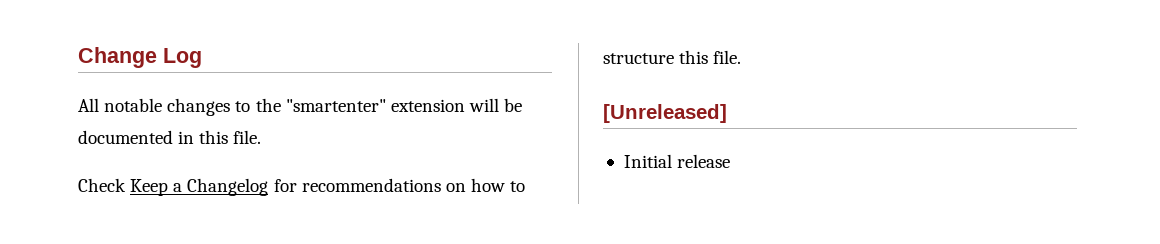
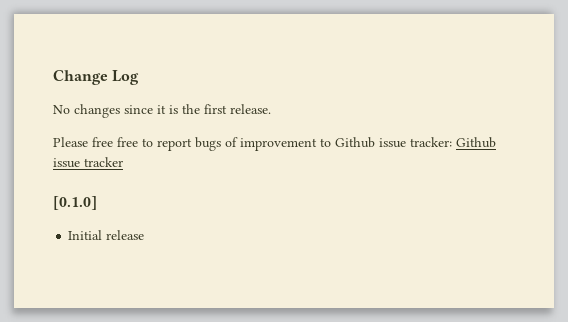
[78,98,523,116] [78,130,262,144] [78,178,526,196] [603,50,742,64] [603,104,727,123] All notable changes to the "smartenter" extension will be documented in this file. // Check Keep a Changelog for recommendations on how to structure this file. // [Unreleased] -> [53,104,271,118] [53,137,496,151] [53,157,123,168] [53,196,97,210] No changes since it is the first release. // Please free free to report bugs of improvement to Github issue tracker: Github issue tracker // [0.1.0]

